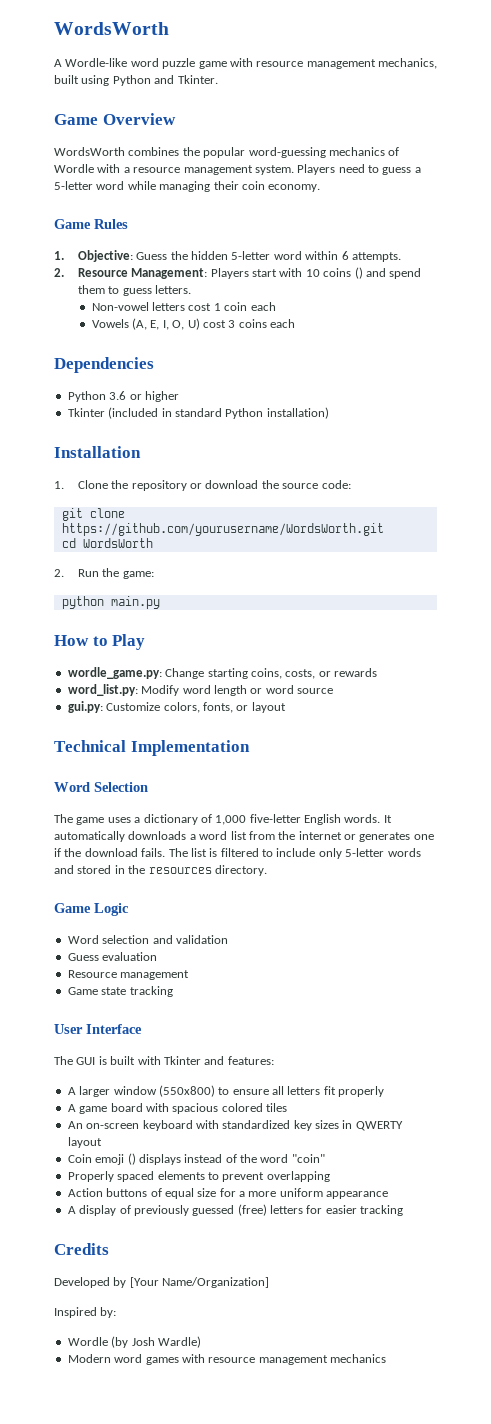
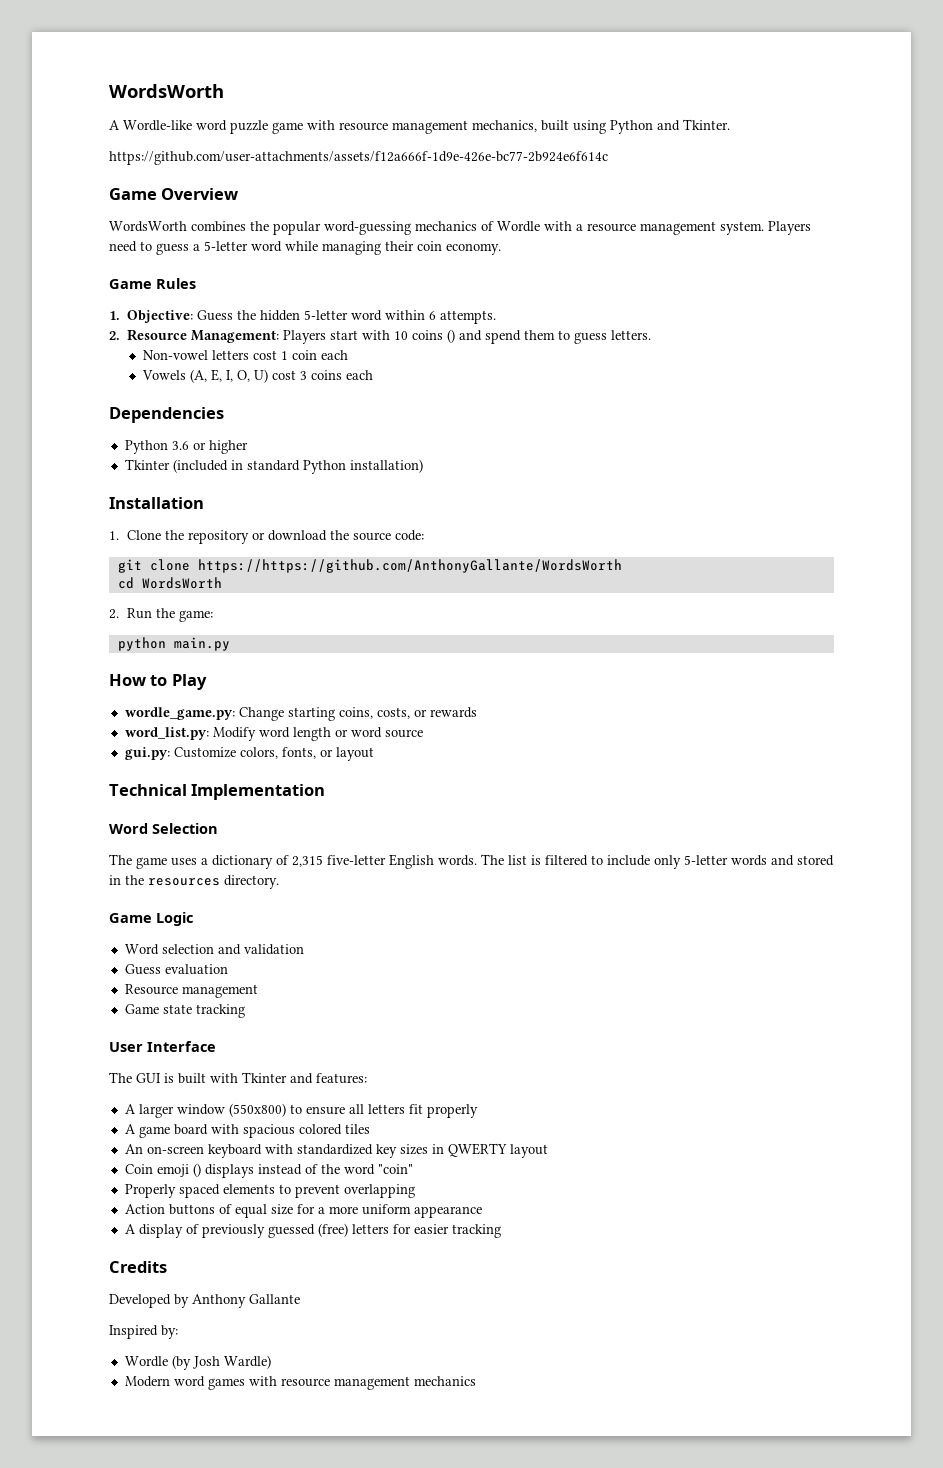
(218, 79) none -> [109,151,608,165] // https://github.com/user-attachments/assets/f12a666f-1d9e-426e-bc77-2b924e6f614c
[61,523,384,536] https://github.com/yourusername/WordsWorth.git -> [197,559,622,573] https://https://github.com/AnthonyGallante/WordsWorth
[215,815,247,825] 1,000 -> [292,855,323,867] 2,315
[383,815,392,823] [54,831,434,842] [54,848,166,857] It automatically downloads a word list from the internet or generates one if the download fails. -> (477, 860) none
[129,1277,270,1288] [Your Name/Organization] -> [192,1294,300,1308] Anthony Gallante

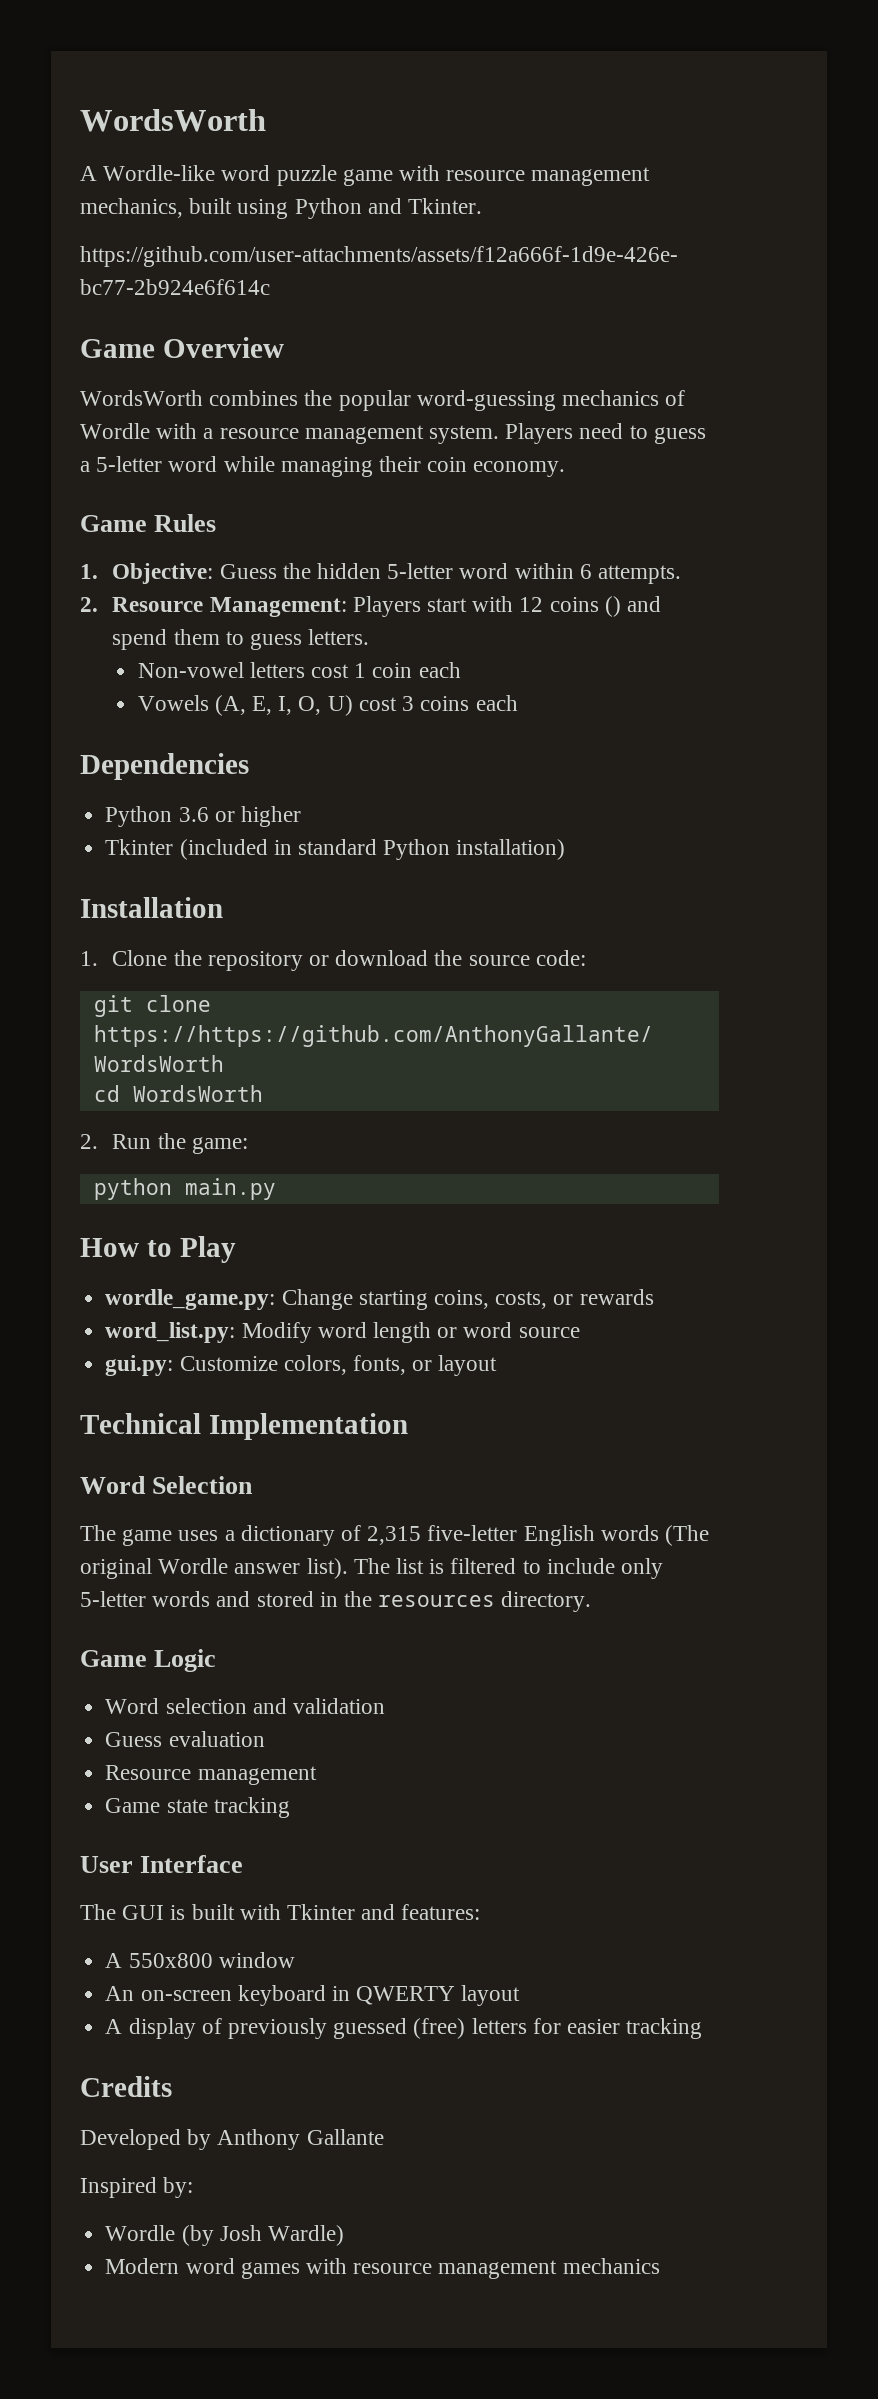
[394,331,409,340] 10 -> [519,597,544,612] 12
[438,855,477,866] words. -> [600,1525,710,1546] [80,1558,348,1579] words (The original Wordle answer list).
[138,1104,174,1118] larger -> [128,1953,213,1968] 550x800
[228,1103,478,1118] [124,1124,370,1138] (550x800) to ensure all letters fit properly // A game board with spacious colored tiles -> (295, 1960) none
[264,1144,428,1158] with standardized key sizes -> (326, 1995) none
[124,1163,413,1178] [124,1184,415,1198] [124,1204,482,1218] // Coin emoji () displays instead of the word "coin" // Properly spaced elements to prevent overlapping // Action buttons of equal size for a more uniform appearance -> (521, 1995) none

